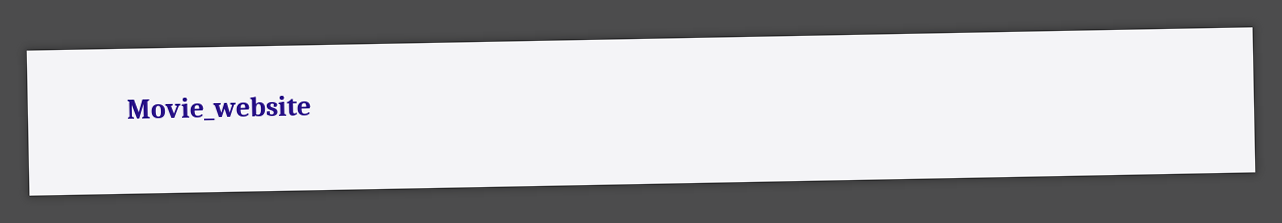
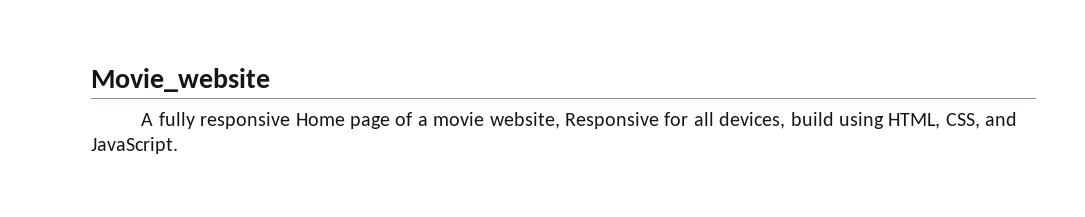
(312, 108) none -> [141,112,1018,129] [91,137,178,154] // A fully responsive Home page of a movie website, Responsive for all devices, build using HTML, CSS, and JavaScript.

